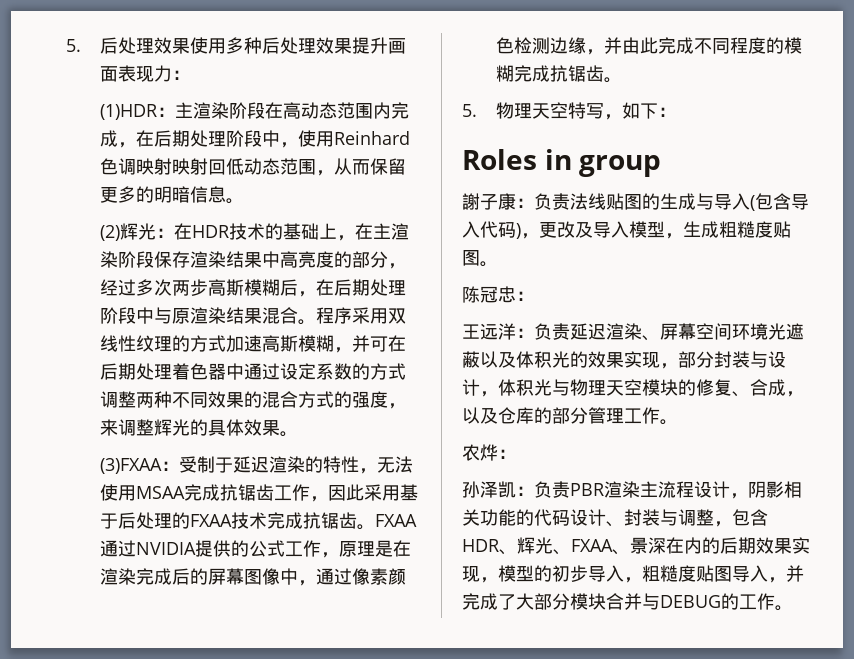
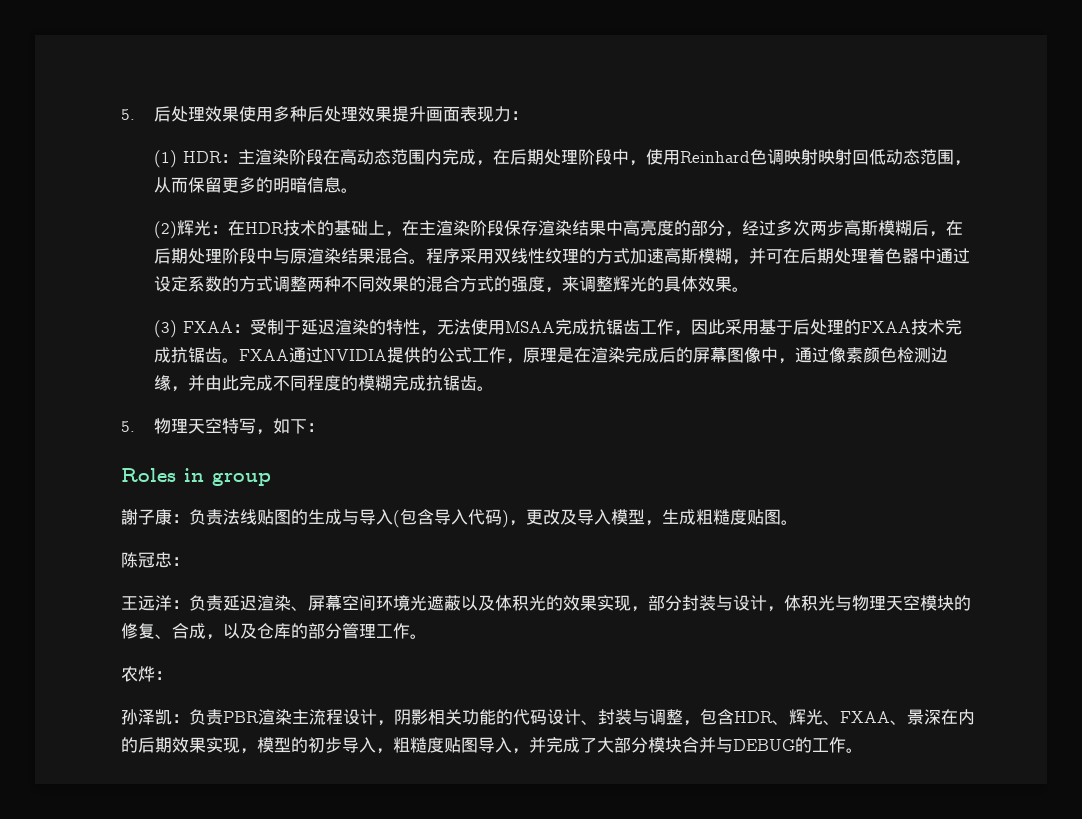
[100,104,158,120] (1)HDR -> [154,150,223,168] (1) HDR
[100,458,163,474] (3)FXAA -> [154,320,234,338] (3) FXAA

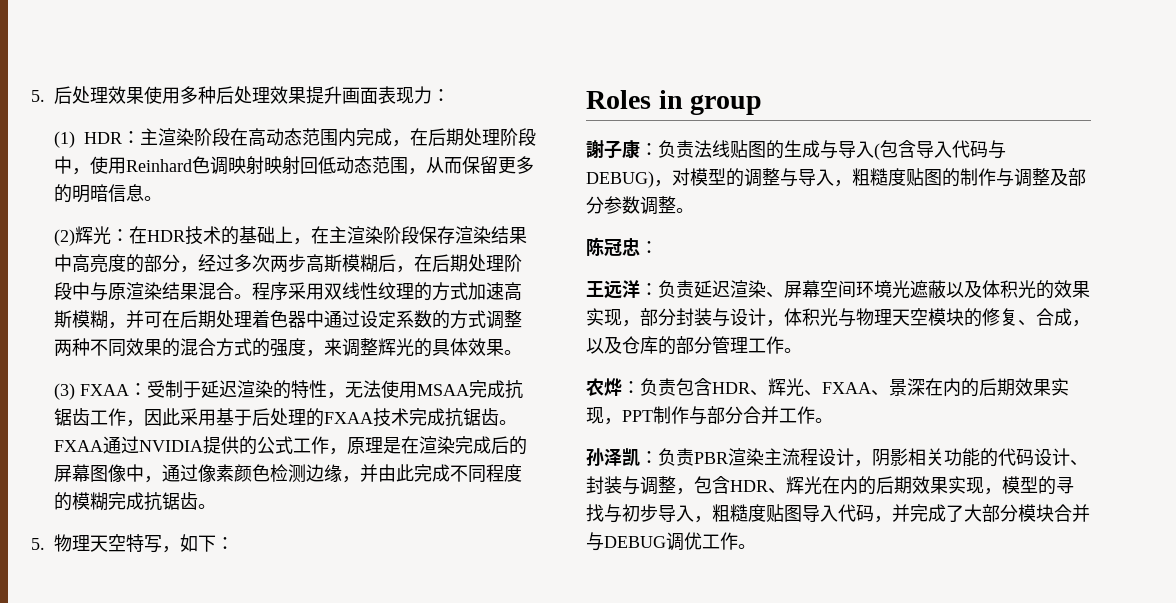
[502,509,781,528] )，更改及导入模型，生成粗糙度贴图 -> [988,140,1006,159] [586,168,1086,188] [586,196,676,215] 与DEBUG)，对模型的调整与导入，粗糙度贴图的制作与调整及部分参数调整
(172, 675) none -> [640,378,1069,397] [586,406,833,425] 负责包含HDR、辉光、FXAA、景深在内的后期效果实现，PPT制作与部分合并工作。
[823,709,941,725] 、FXAA、景深 -> (822, 485) none
(308, 745) none -> [1056,477,1074,494] [586,504,622,523] 寻找与
(512, 745) none -> [838,504,874,522] 代码
[795,737,812,753] 的 -> [666,532,702,551] 调优

